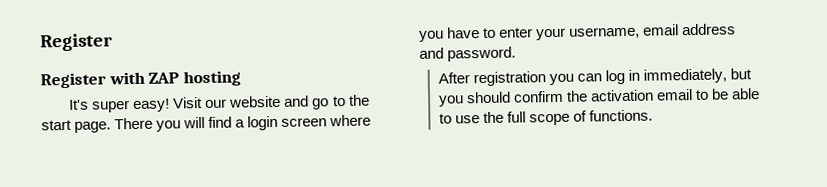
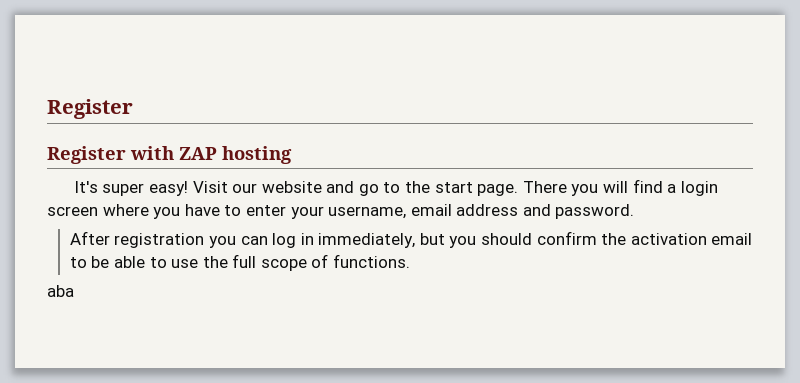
(653, 115) none -> [47,285,74,297] // aba

